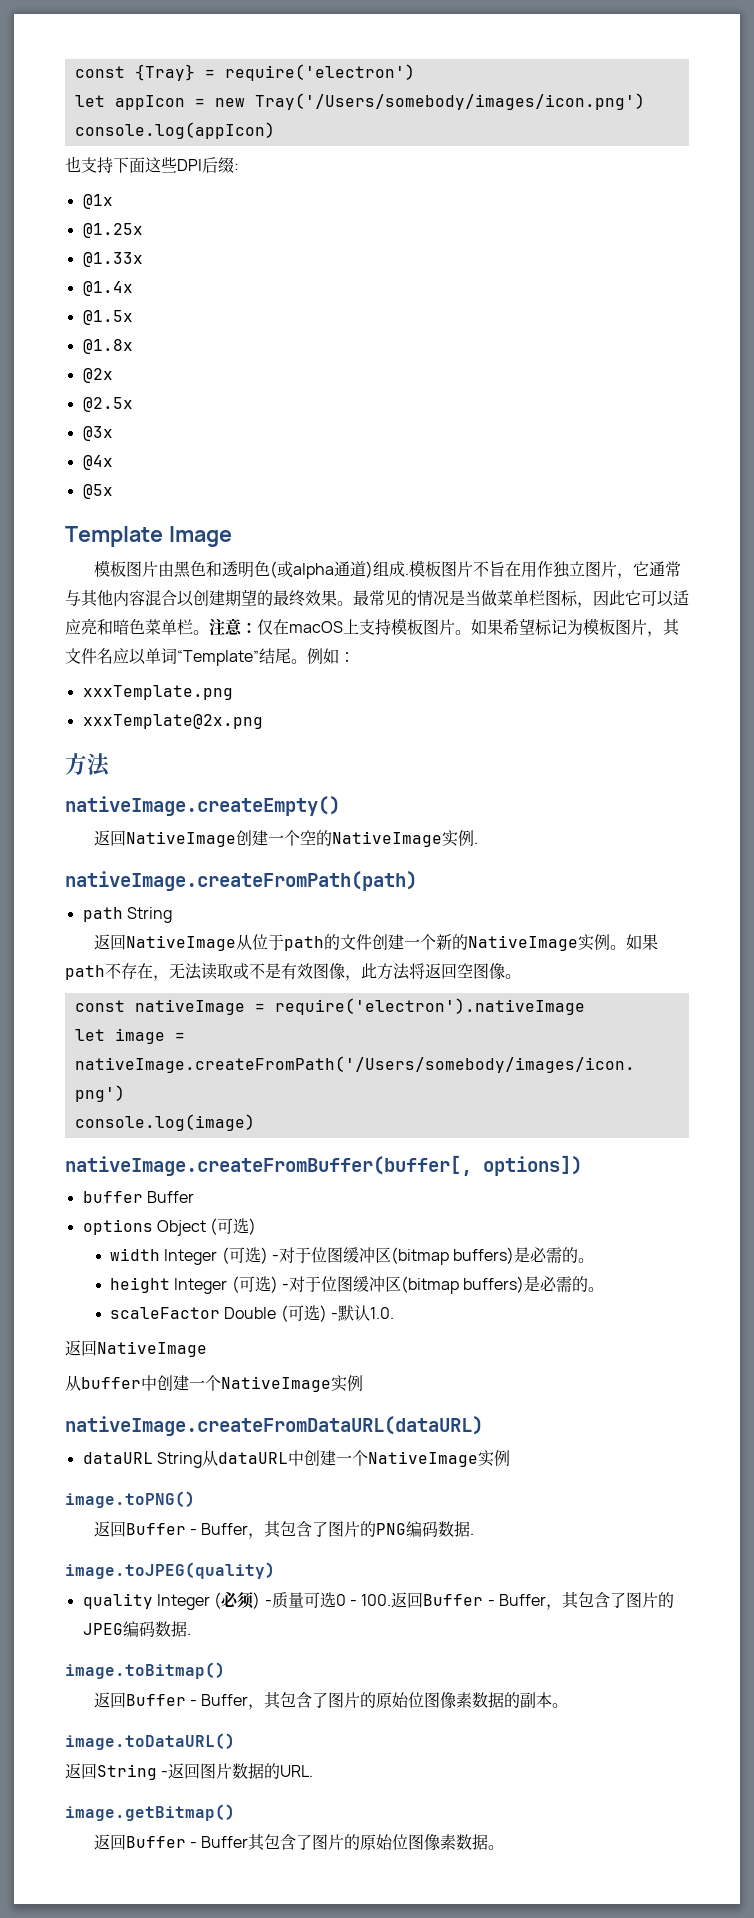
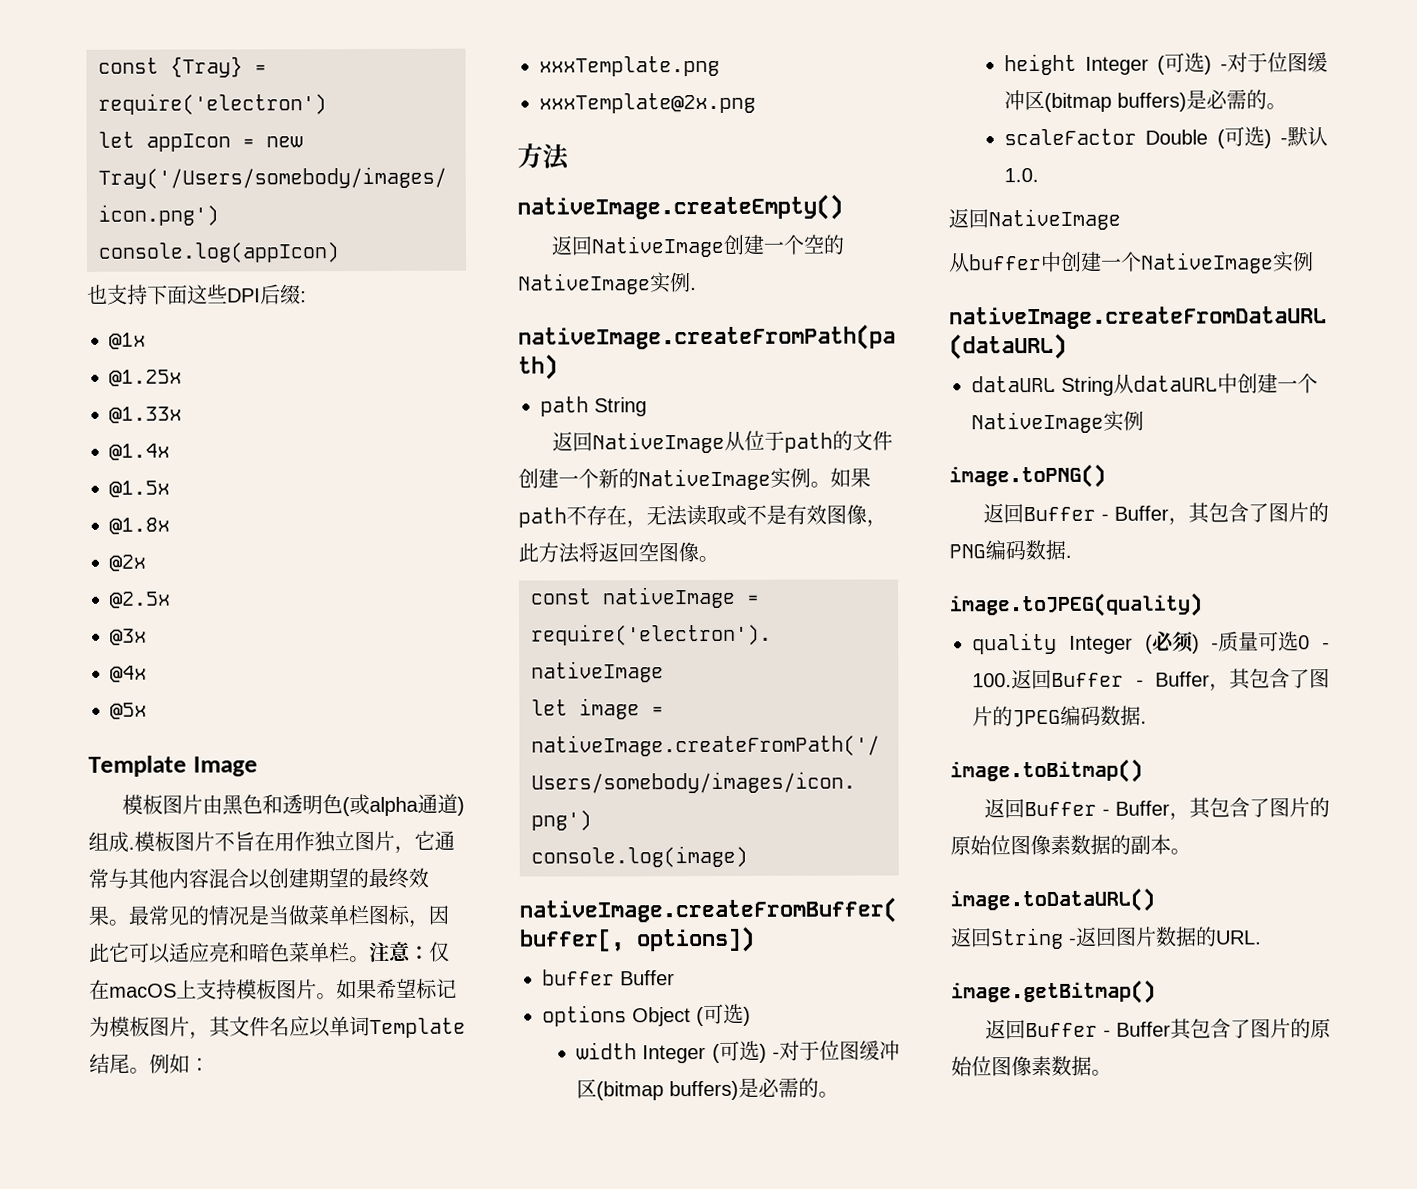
[177,650,259,666] “Template” -> [369,1017,466,1039] Template

